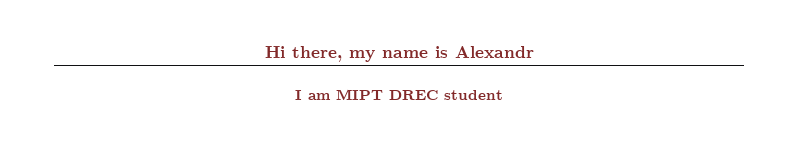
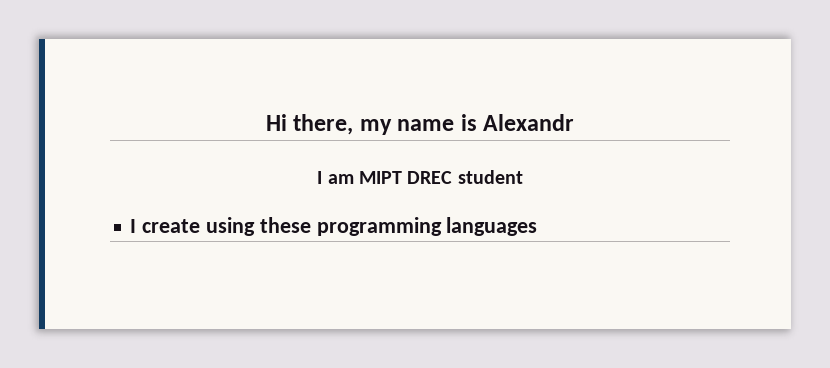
(503, 95) none -> [130,217,538,236] // I create using these programming languages

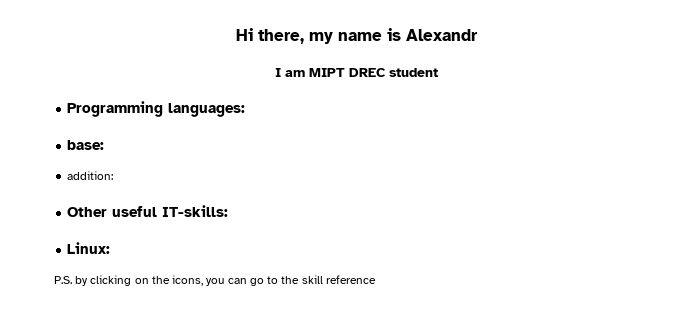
[130,217,538,236] I create using these programming languages -> [67,101,246,117] [67,140,105,150] [67,171,114,180] [67,205,229,217] [67,242,111,254] [54,275,376,286] Programming languages: // base: // addition: // Other useful IT-skills: // Linux: // P.S. by clicking on the icons, you can go to the skill reference

